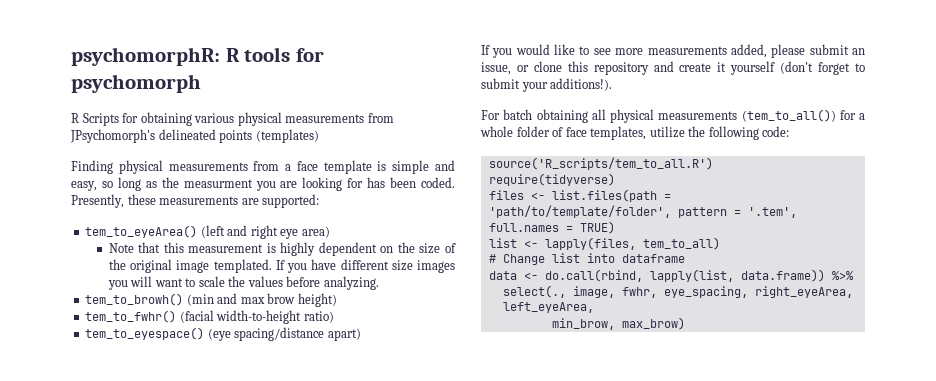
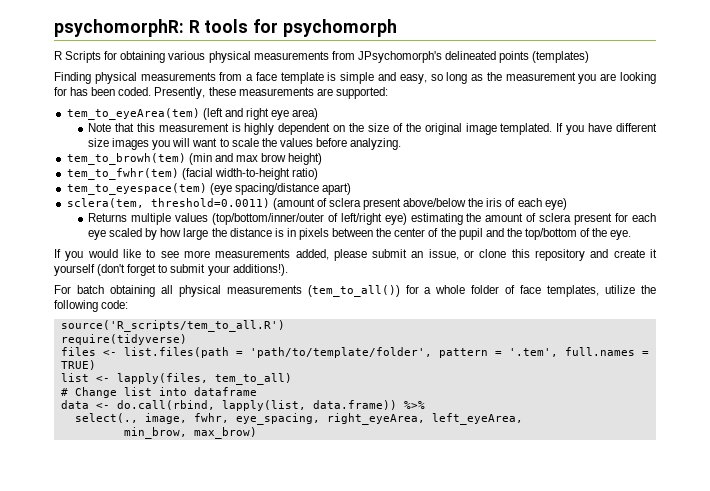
[183,179,253,188] measurment -> [505,72,576,81] measurement
[85,225,198,238] tem_to_eyeArea() -> [66,108,200,120] tem_to_eyeArea(tem)
[85,293,184,306] tem_to_browh() -> [66,153,186,165] tem_to_browh(tem)
[85,310,177,323] tem_to_fwhr() -> [66,168,179,180] tem_to_fwhr(tem)
[85,327,205,340] tem_to_eyespace() -> [66,183,207,195] tem_to_eyespace(tem)
(361, 334) none -> [66,198,567,210] [88,213,656,225] [88,228,632,240] // sclera(tem, threshold=0.0011) (amount of sclera present above/below the iris of each eye) // Returns multiple values (top/bottom/inner/outer of left/right eye) estimating the amount of sclera present for each eye scaled by how large the distance is in pixels between the center of the pupil and the top/bottom of the eye.

